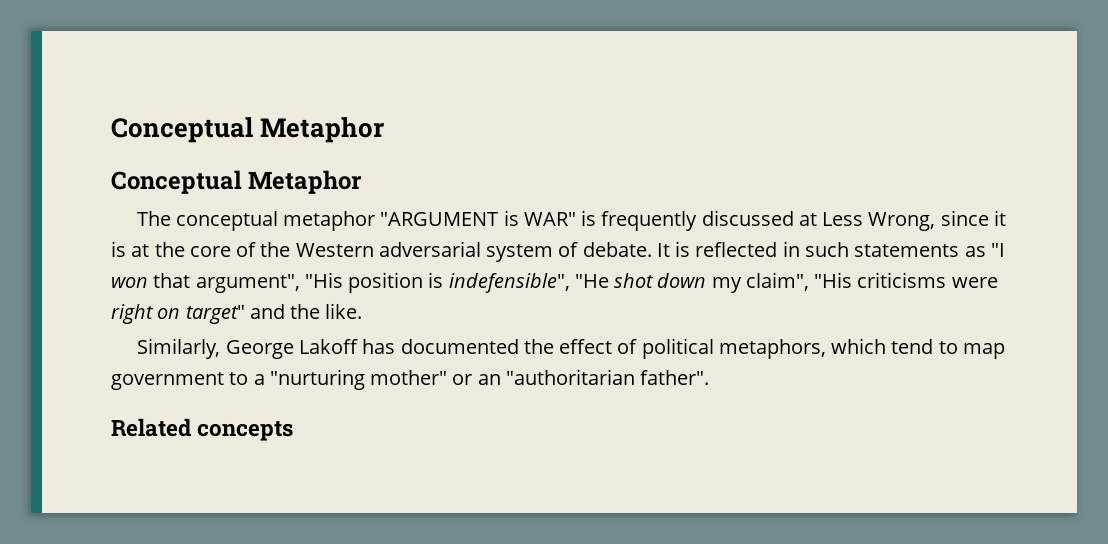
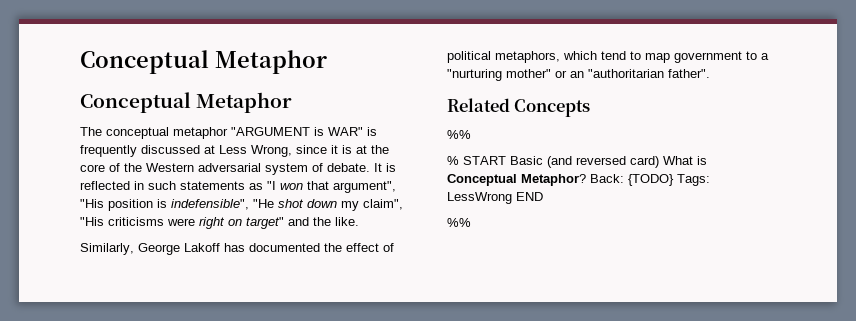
[197,421,294,441] concepts -> [514,99,591,117] [447,130,471,139] [447,156,707,168] [447,174,710,186] [447,192,543,204] [447,218,471,227] Concepts // %% // % START Basic (and reversed card) What is Conceptual Metaphor? Back: {TODO} Tags: LessWrong END // %%

